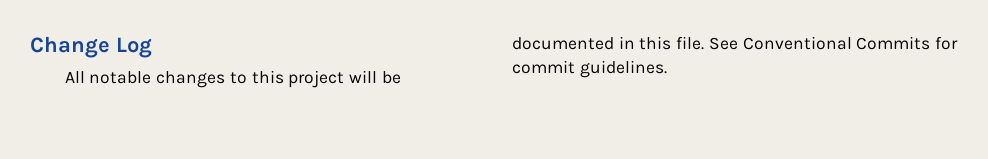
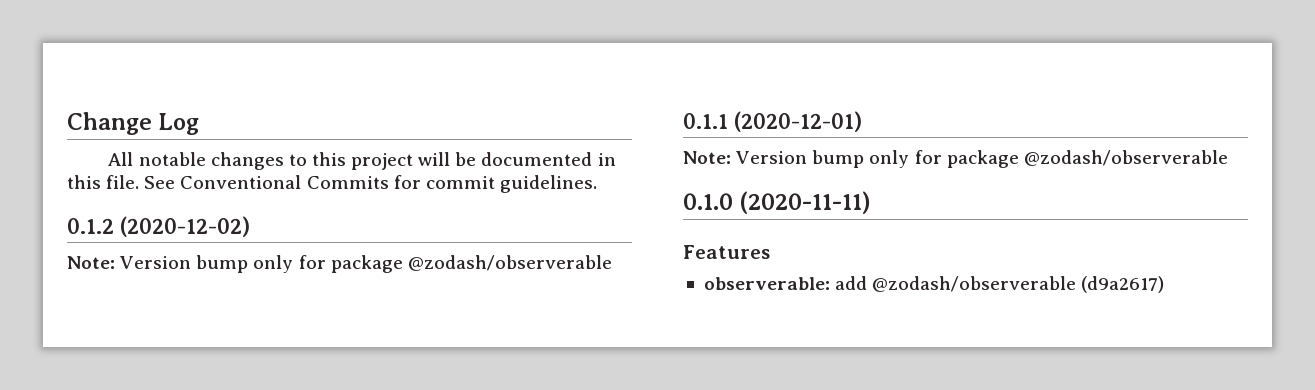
(667, 69) none -> [67,216,250,237] [67,255,612,273] [683,111,862,132] [683,150,1228,168] [683,191,872,214] [683,245,770,259] [703,276,1165,293] // 0.1.2 (2020-12-02) // Note: Version bump only for package @zodash/observerable // 0.1.1 (2020-12-01) // Note: Version bump only for package @zodash/observerable // 0.1.0 (2020-11-11) // Features // observerable: add @zodash/observerable (d9a2617)

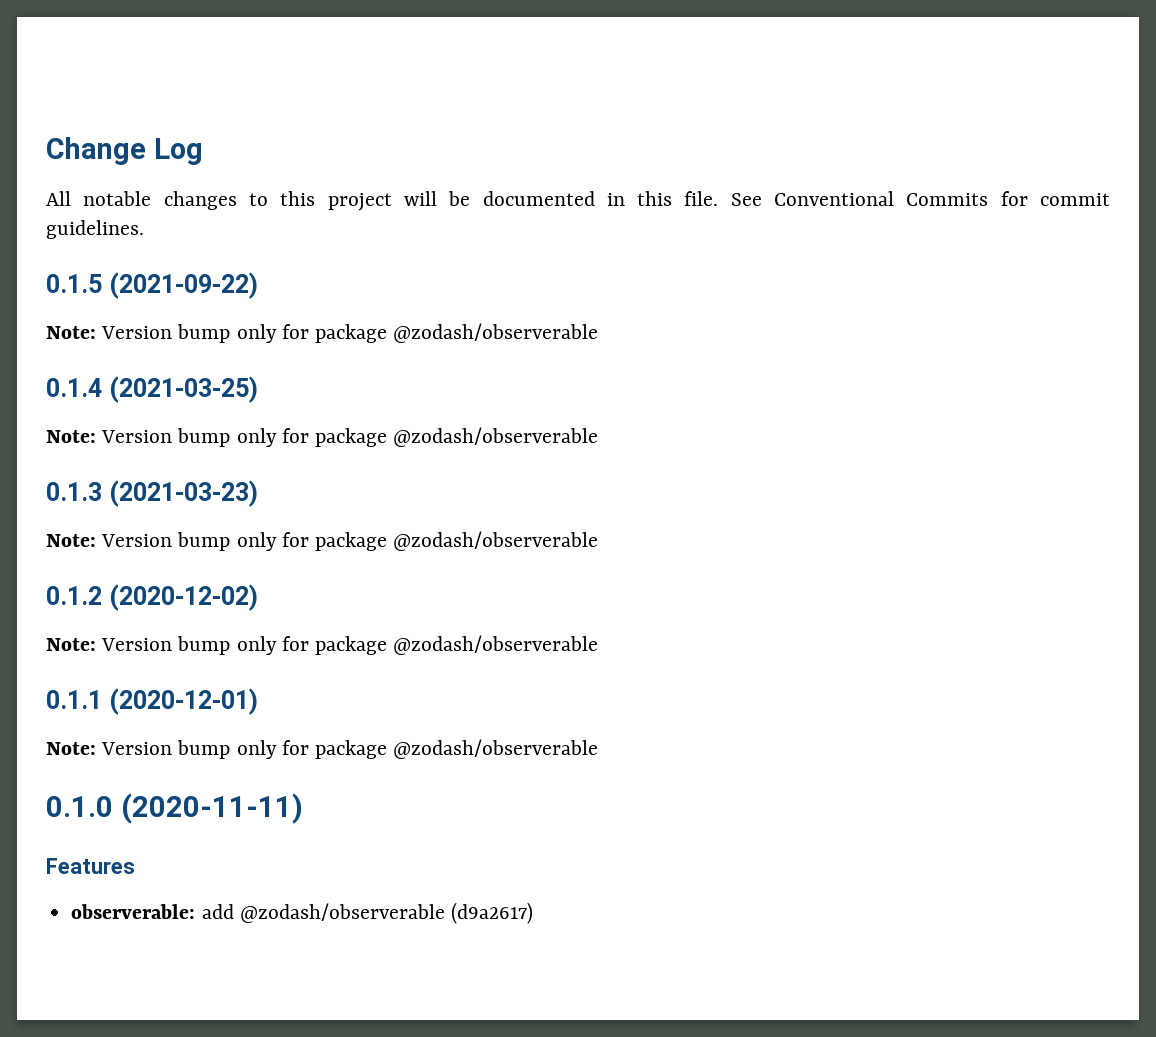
(597, 184) none -> [46,272,258,299] [46,323,599,343] [46,376,258,403] [46,427,599,447] [46,480,258,507] [46,531,599,551] // 0.1.5 (2021-09-22) // Note: Version bump only for package @zodash/observerable // 0.1.4 (2021-03-25) // Note: Version bump only for package @zodash/observerable // 0.1.3 (2021-03-23) // Note: Version bump only for package @zodash/observerable

